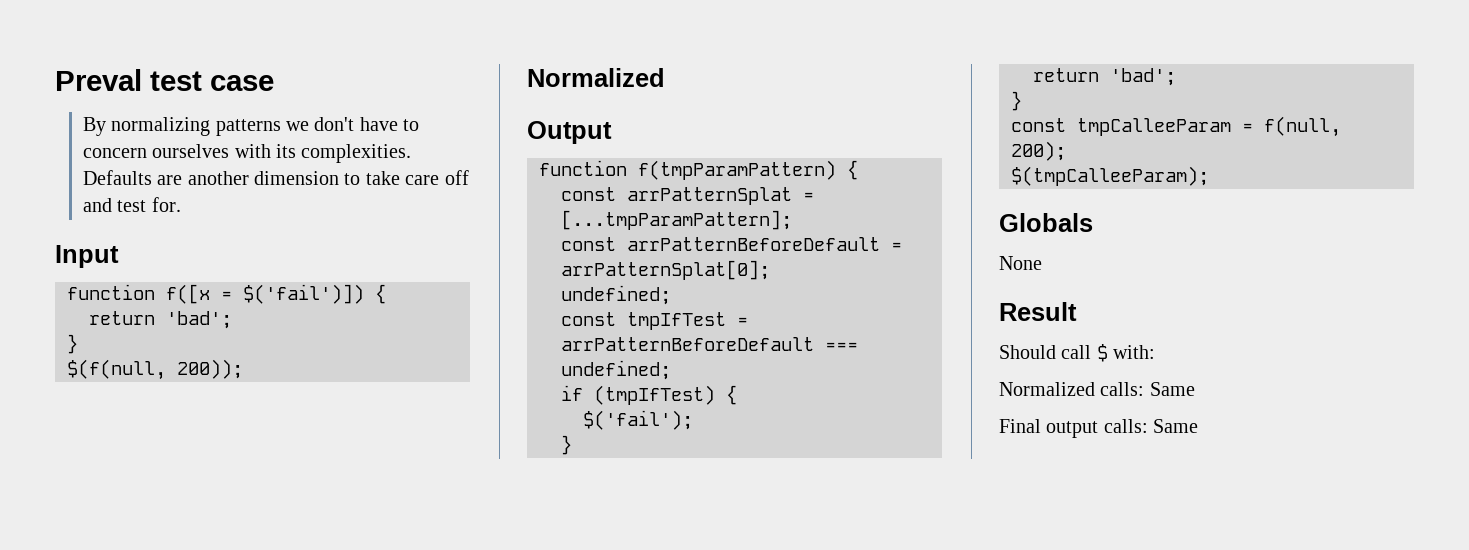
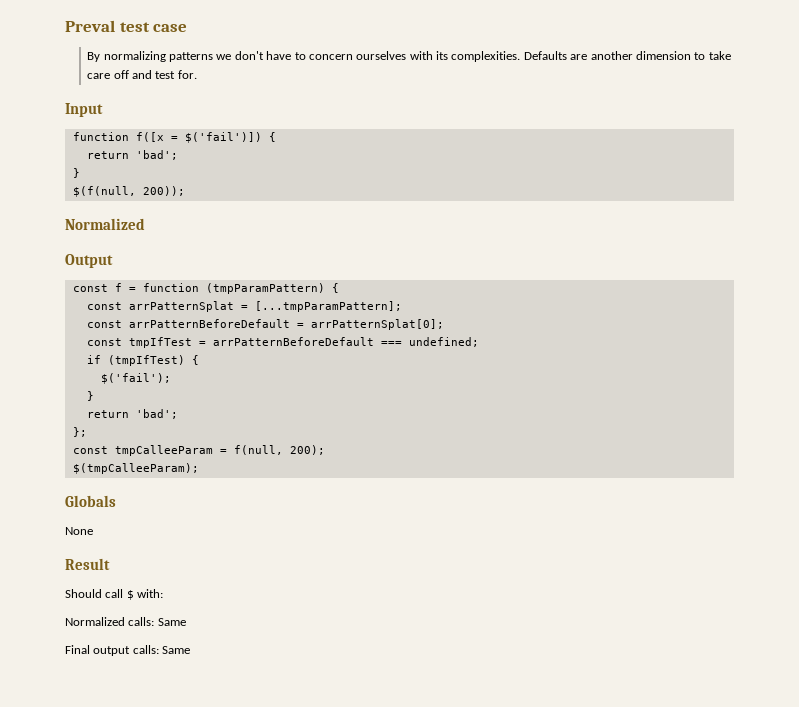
[539,160,836,180] function f(tmpParamPattern) -> [72,283,325,294] const f = function (tmpParamPattern)
[561,285,671,305] // undefined; -> (444, 324) none
[1011,91,1022,111] } -> [72,427,87,437] };

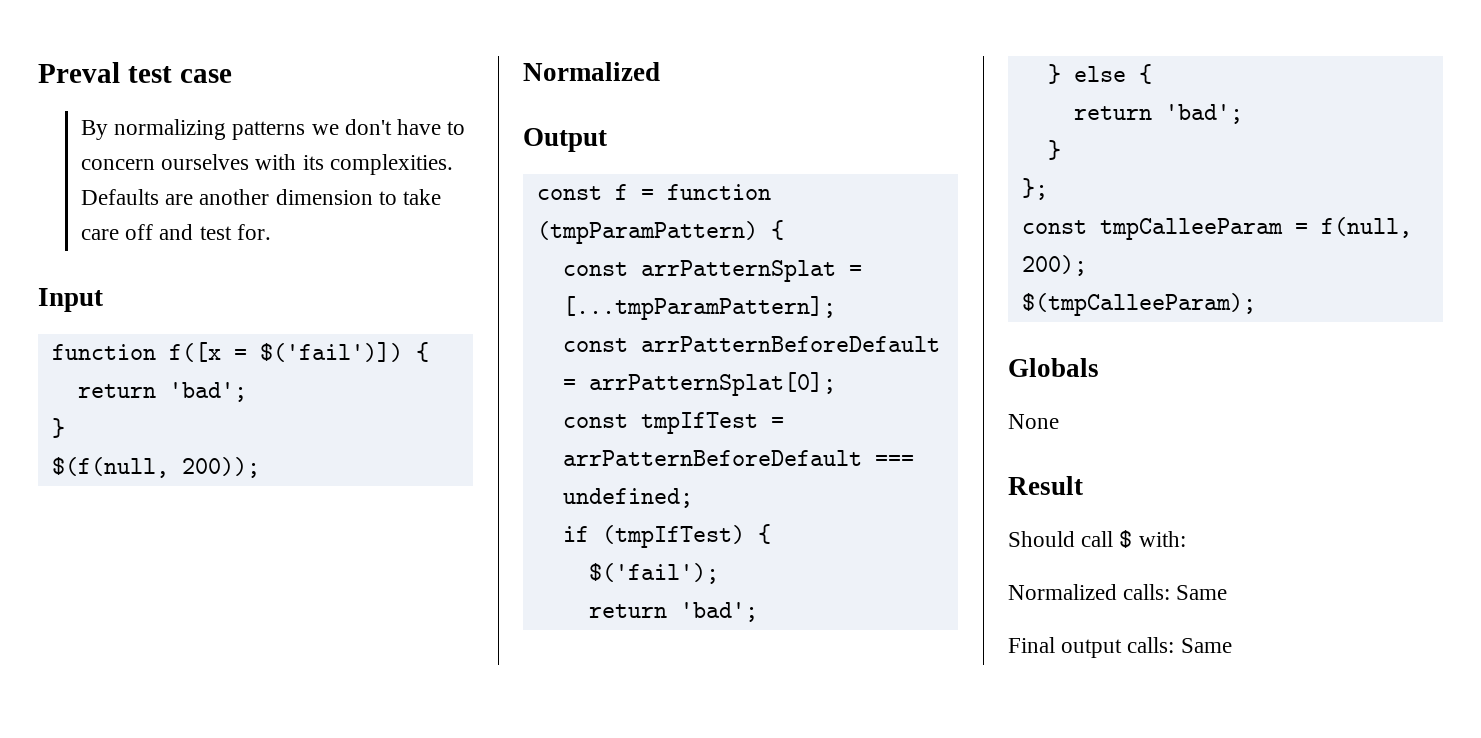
[86,391,94,401] [86,409,178,419] // } // return 'bad'; -> [588,602,758,622] [1047,64,1152,84] [1073,104,1243,124] [1047,140,1061,160] // return 'bad'; // } else { // return 'bad'; // }

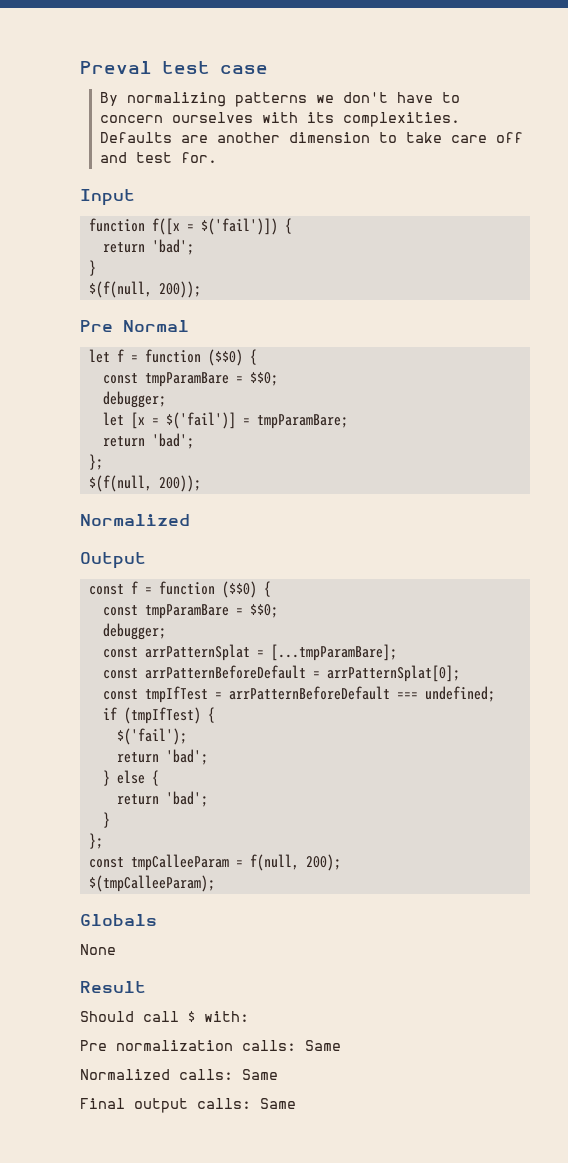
(260, 467) none -> [80,320,189,332] [88,349,257,366] [102,372,278,387] [102,391,166,408] [102,412,348,429] [102,433,194,449] [88,454,103,470] [88,475,201,492] // Pre Normal // let f = function ($$0) { // const tmpParamBare = $$0; // debugger; // let [x = $('fail')] = tmpParamBare; // return 'bad'; // }; // $(f(null, 200));
[536,220,784,244] (tmpParamPattern) { -> [221,581,271,598] [102,604,278,619] [102,623,166,640] ($$0) { // const tmpParamBare = $$0; // debugger;
[562,296,836,320] [...tmpParamPattern]; -> [270,644,397,661] [...tmpParamBare];
(1186, 539) none -> [80,1040,341,1051] // Pre normalization calls: Same

